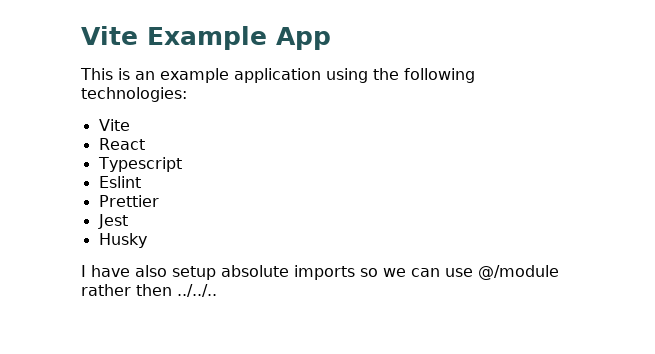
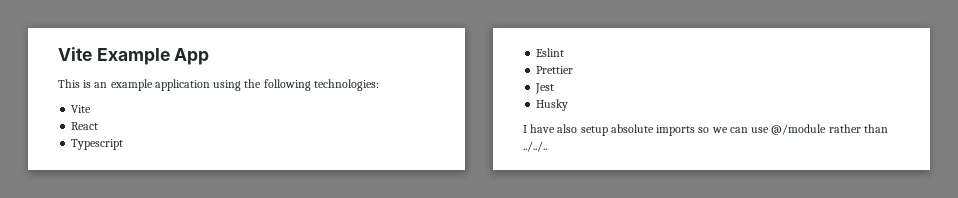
[136,284,172,296] then -> [863,124,888,133] than

